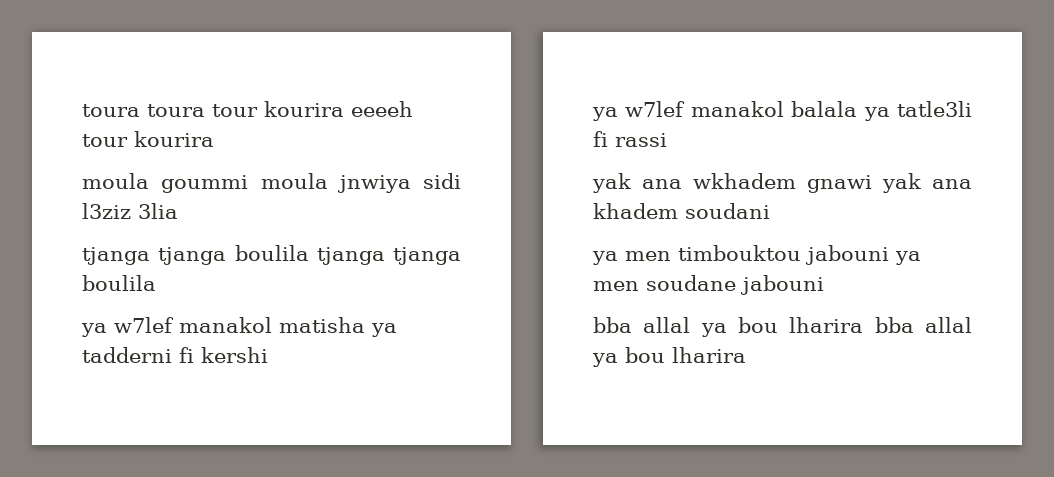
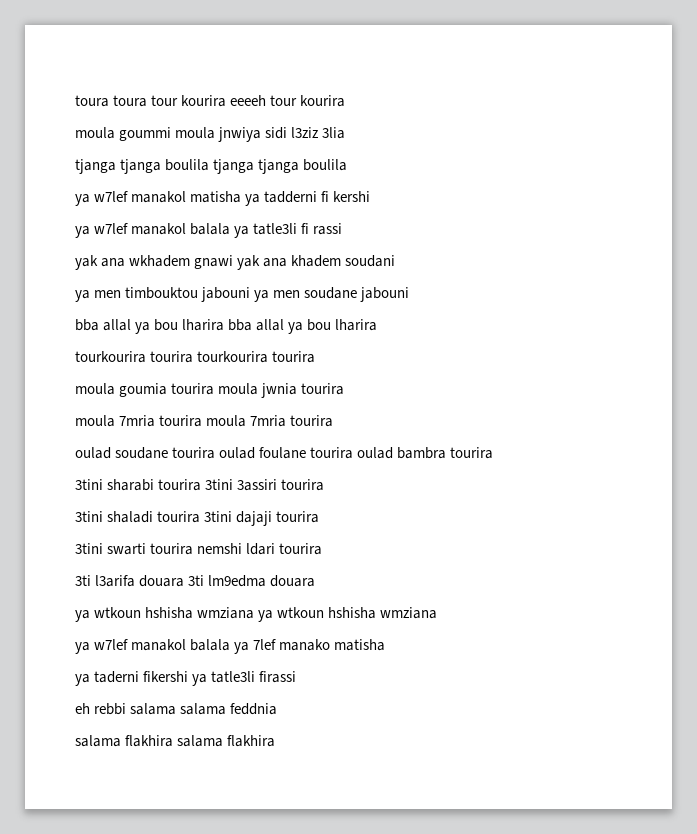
(746, 355) none -> [75,351,316,363] [75,383,345,398] [75,415,334,427] [75,447,494,459] [75,479,325,491] [75,511,320,526] [75,543,323,555] [75,575,316,587] [75,607,438,622] [75,639,386,654] [75,671,297,686] [75,703,278,715] [75,735,276,747] // tourkourira tourira tourkourira tourira // moula goumia tourira moula jwnia tourira // moula 7mria tourira moula 7mria tourira // oulad soudane tourira oulad foulane tourira oulad bambra tourira // 3tini sharabi tourira 3tini 3assiri tourira // 3tini shaladi tourira 3tini dajaji tourira // 3tini swarti tourira nemshi ldari tourira // 3ti l3arifa douara 3ti lm9edma douara // ya wtkoun hshisha wmziana ya wtkoun hshisha wmziana // ya w7lef manakol balala ya 7lef manako matisha // ya taderni fikershi ya tatle3li firassi // eh rebbi salama salama feddnia // salama flakhira salama flakhira

